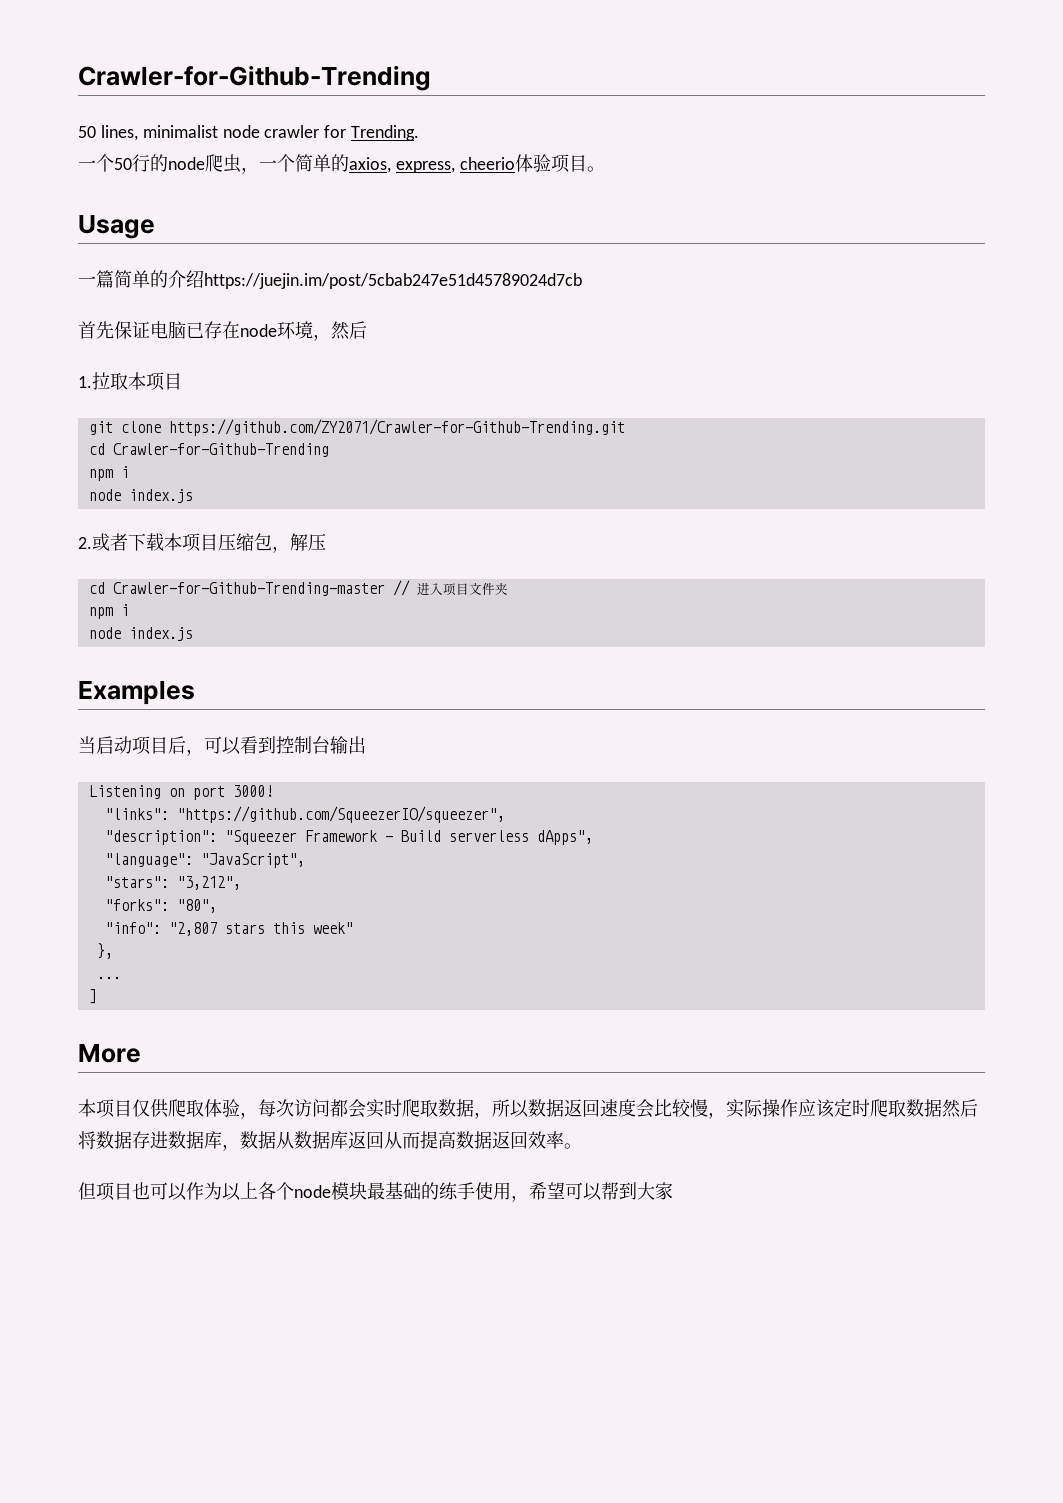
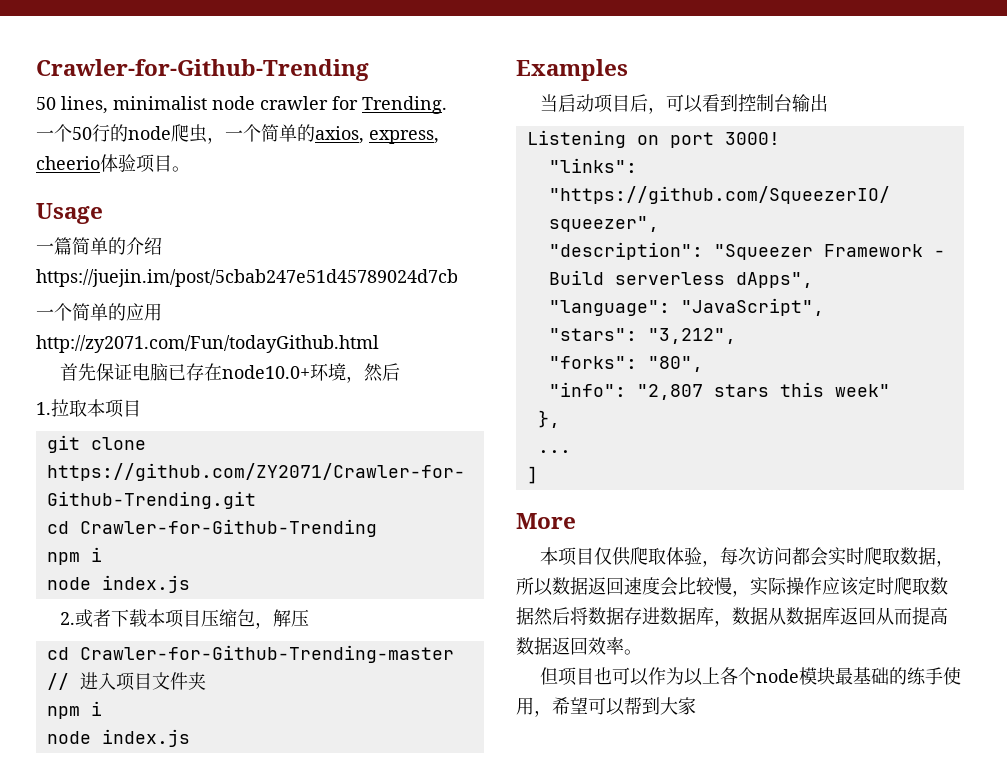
(582, 281) none -> [36,303,162,321] [36,335,379,353] // 一个简单的应用http://zy2071.com/Fun/todayGithub.html
[240,324,277,337] node -> [221,365,310,379] node10.0+

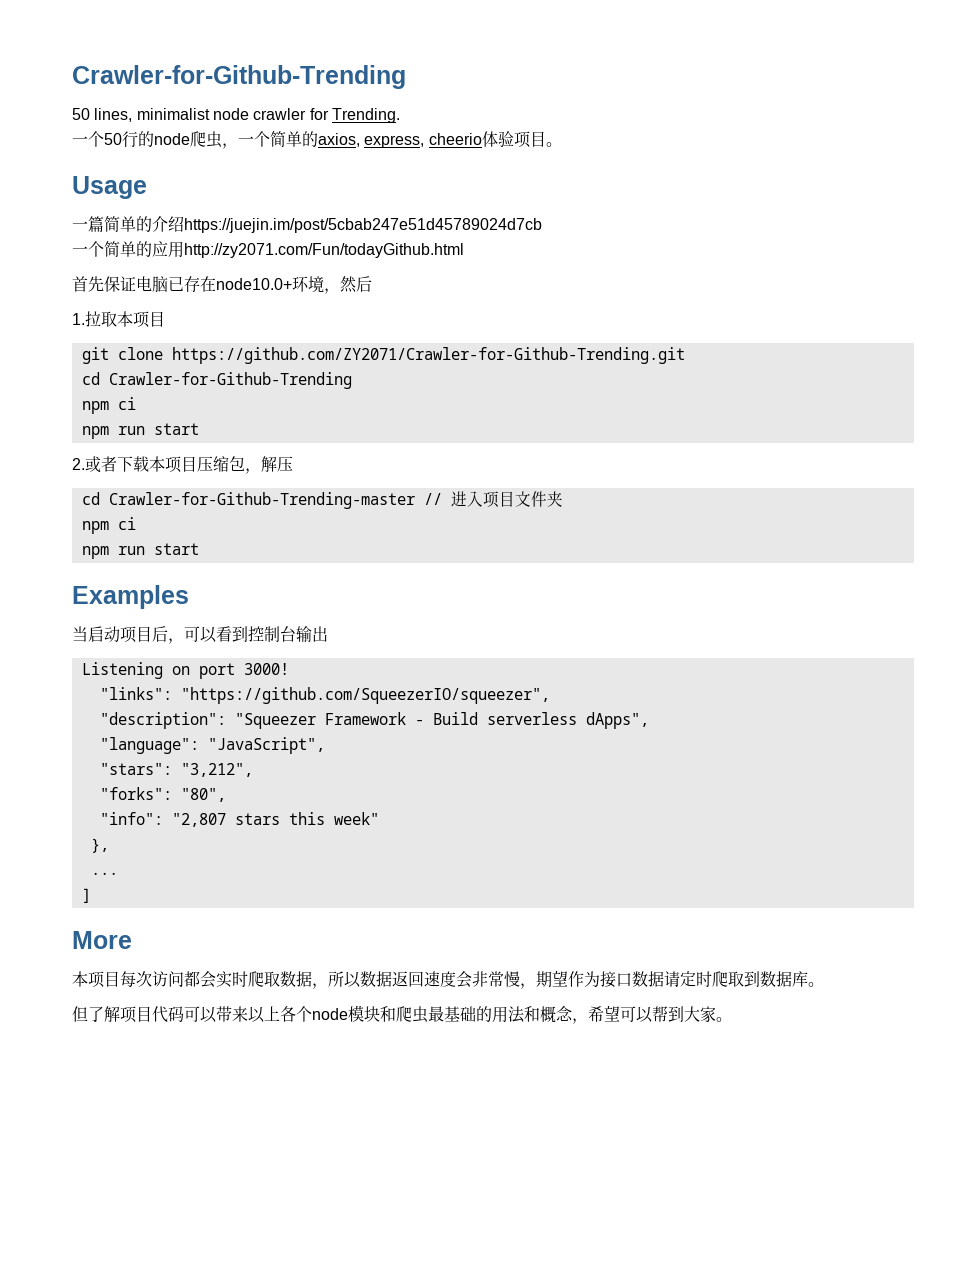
[90,547,102,562] [46,575,190,593] i // node index.js -> [117,397,136,410] [81,423,199,439] ci // npm run start
[90,701,102,716] [46,729,190,747] i // node index.js -> [117,517,136,530] [81,543,199,559] ci // npm run start
[593,547,720,567] 仅供爬取体验， -> (120, 979) none
[678,576,948,597] [516,607,948,627] [516,637,642,655] [539,667,684,686] 比较慢，实际操作应该定时爬取数据然后将数据存进数据库，数据从数据库返回从而提高数据返回效率。 // 但项目也可以作为 -> [472,970,824,989] [72,1006,248,1023] 非常慢，期望作为接口数据请定时爬取到数据库。 // 但了解项目代码可以带来
(835, 676) none -> [380,1006,428,1023] 和爬虫
[906,667,961,685] [516,697,534,715] 练手使用 -> [492,1006,573,1023] 用法和概念
(696, 706) none -> [716,1017,732,1022] 。

